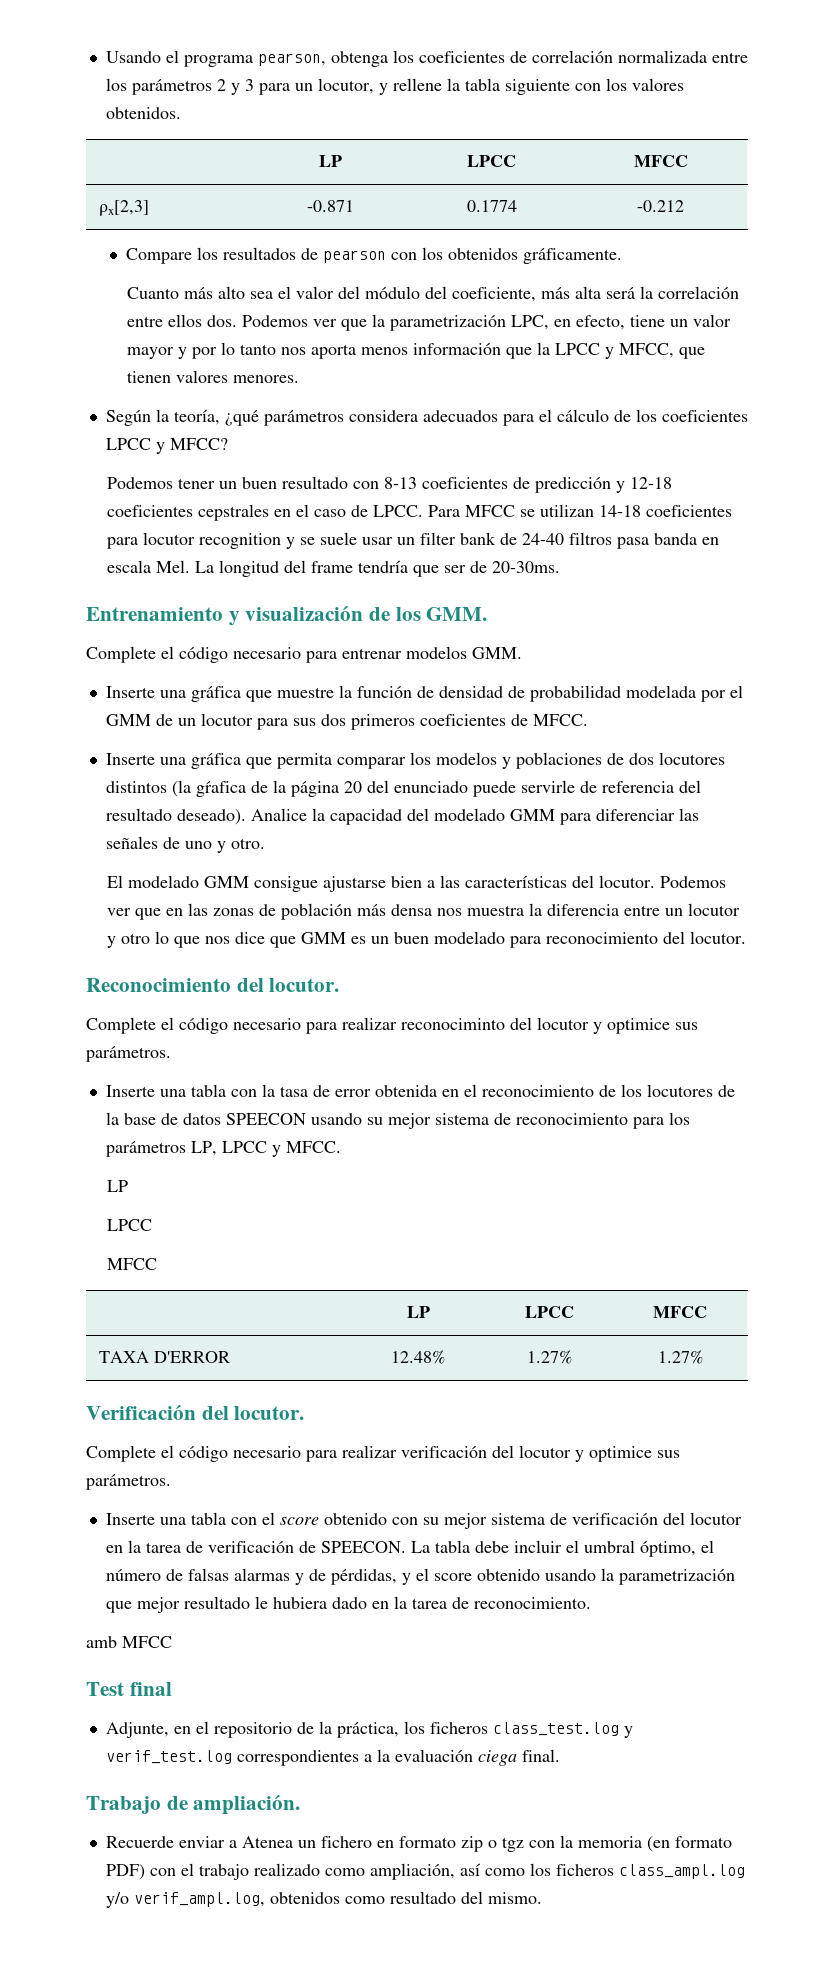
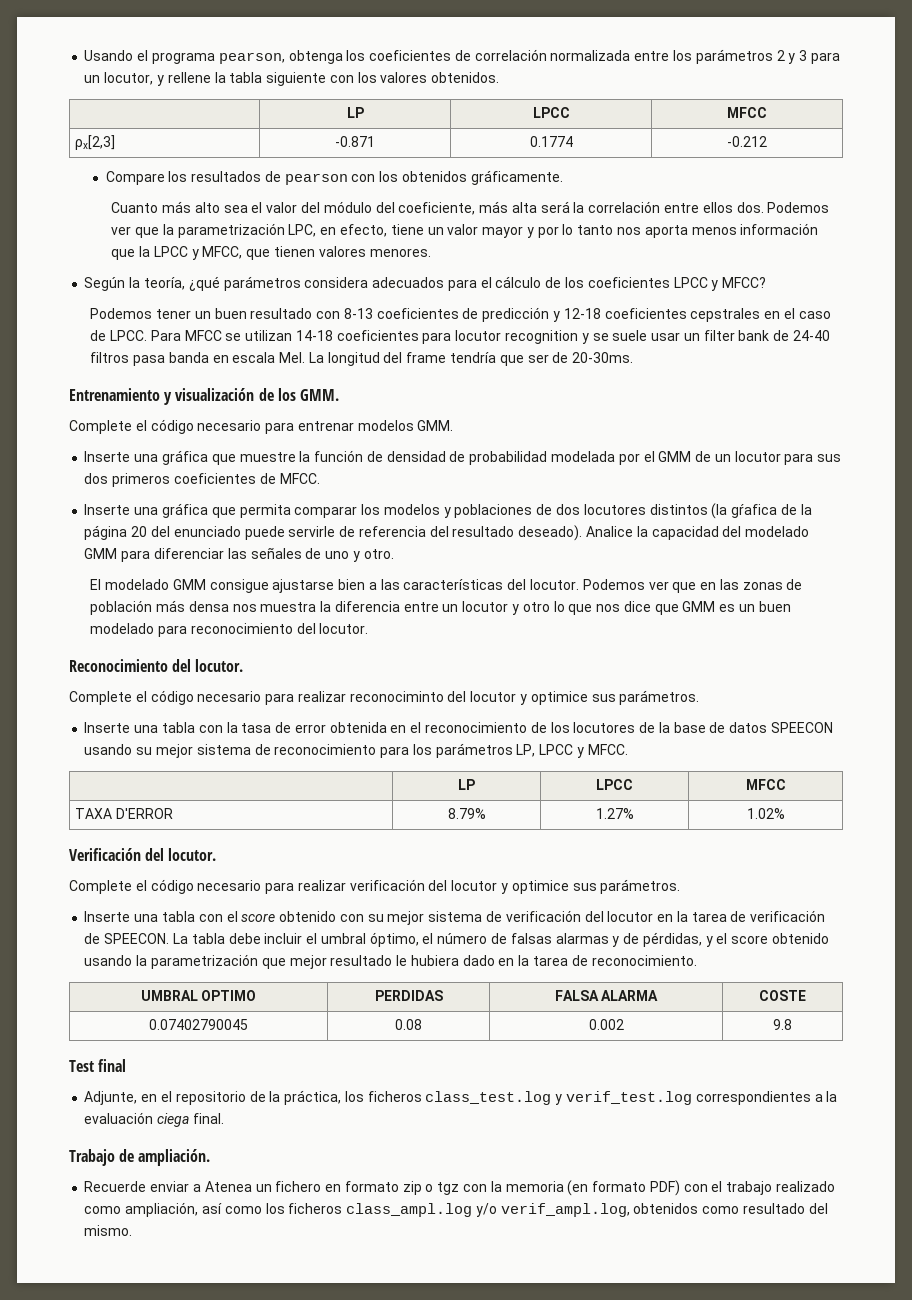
[106,1180,128,1192] [106,1219,152,1231] [106,1258,157,1270] // LP // LPCC // MFCC -> (628, 749) none
[391,1350,445,1364] 12.48% -> [447,808,486,819] 8.79%
[657,1350,703,1364] 1.27% -> [746,808,785,819] 1.02%
[86,1636,172,1648] // amb MFCC -> [140,990,257,1001] [374,990,443,1001] [554,990,659,1001] [759,990,806,1001] [149,1019,248,1030] [395,1019,422,1030] [588,1019,624,1030] [773,1019,792,1030] // UMBRAL OPTIMO | PERDIDAS | FALSA ALARMA | COSTE // 0.07402790045 | 0.08 | 0.002 | 9.8

